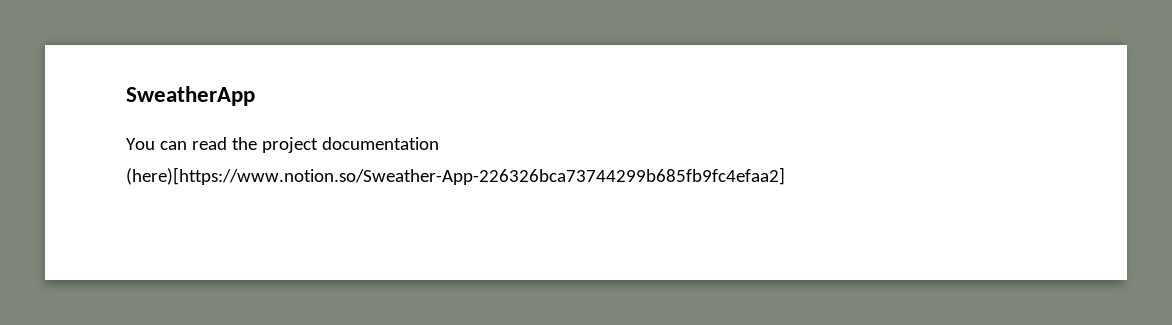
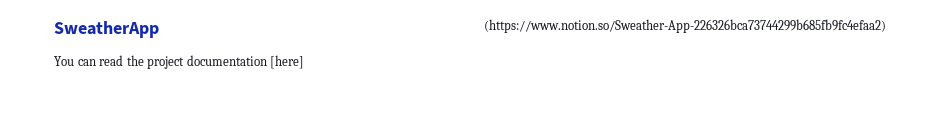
[126,167,785,185] (here)[https://www.notion.so/Sweather-App-226326bca73744299b685fb9fc4efaa2] -> [270,55,305,69] [484,19,886,33] [here] (https://www.notion.so/Sweather-App-226326bca73744299b685fb9fc4efaa2)

